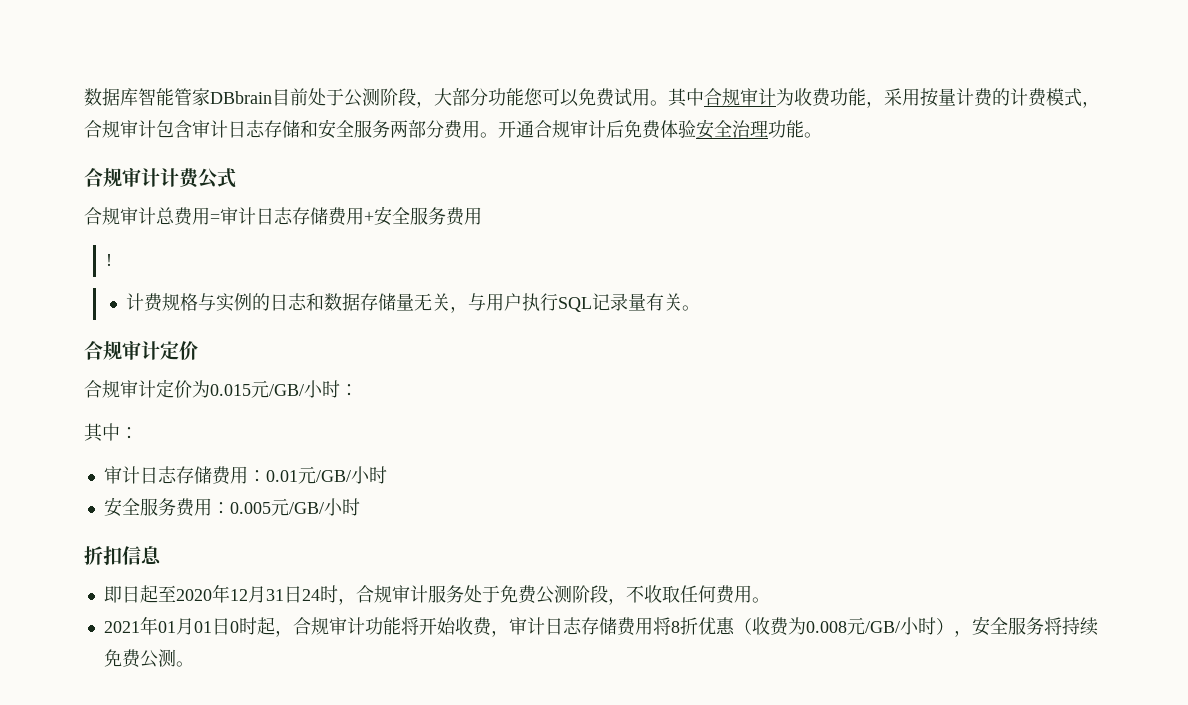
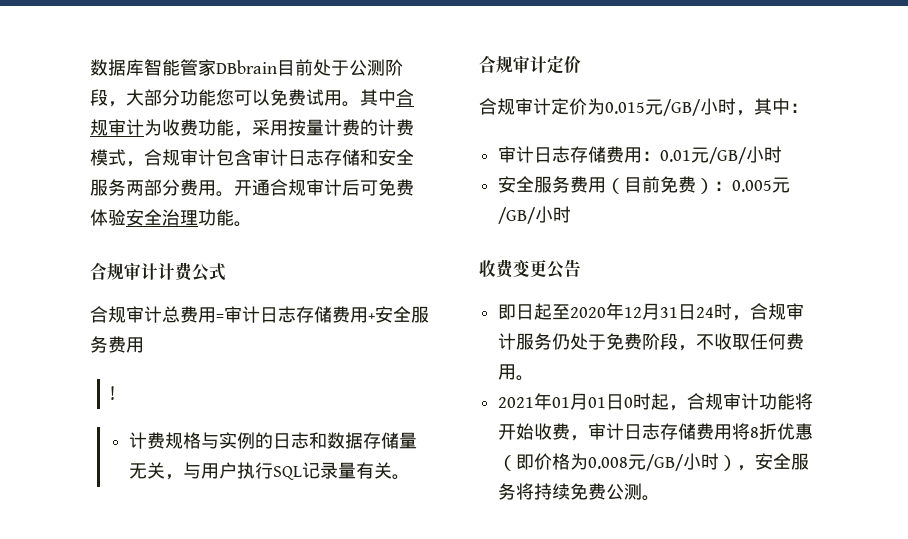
(624, 129) none -> [360,180,378,196] 可
[340,384,358,396] ： // -> [736,110,754,116] ，
(212, 507) none -> [606,176,715,194] （目前免费）
[84,546,162,565] 折扣信息 -> [479,259,581,279] 收费变更公告
(464, 594) none -> [552,333,571,350] 仍
[535,585,572,604] 公测 -> (643, 341) none
[751,617,789,636] 收费 -> [516,453,571,470] 即价格

